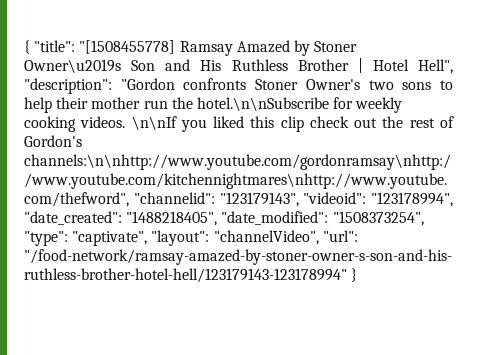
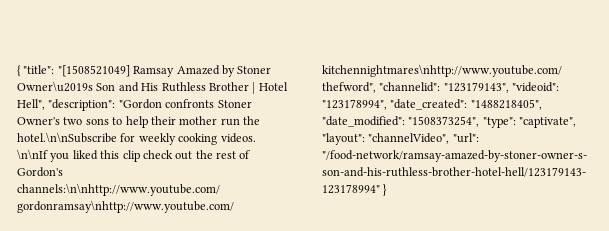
[79,40,176,54] "[1508455778] -> [57,65,130,77] "[1508521049]

